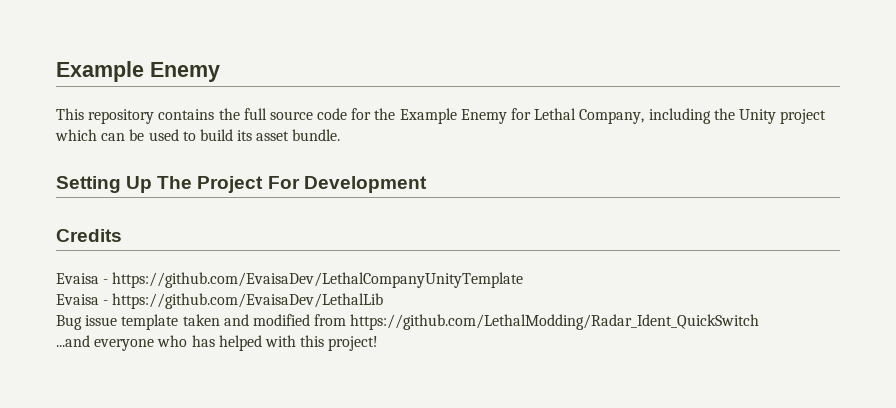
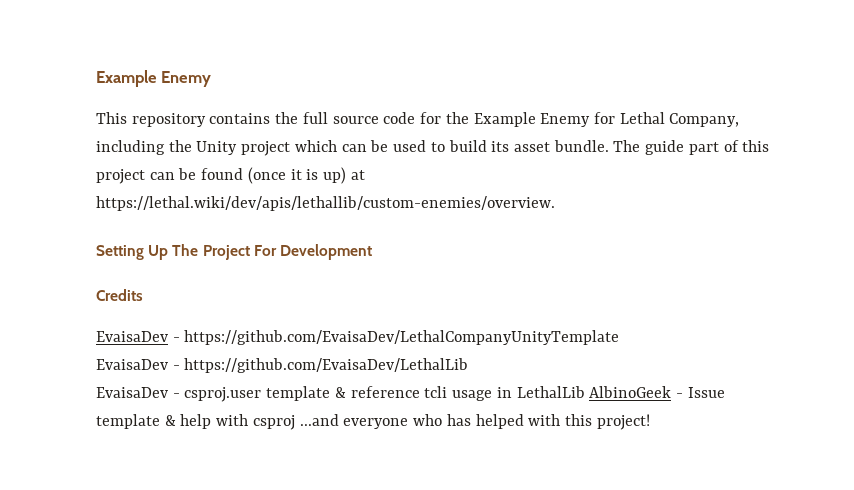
(341, 135) none -> [613,140,770,155] [96,167,365,184] [96,196,555,211] The guide part of this project can be found (once it is up) at https://lethal.wiki/dev/apis/lethallib/custom-enemies/overview.
[56,273,99,284] Evaisa -> [96,331,168,342] EvaisaDev
[56,294,99,305] Evaisa -> [96,359,168,370] EvaisaDev
[56,314,760,330] Bug issue template taken and modified from https://github.com/LethalModding/Radar_Ident_QuickSwitch // -> [96,386,725,402] [96,414,295,430] EvaisaDev - csproj.user template & reference tcli usage in LethalLib AlbinoGeek - Issue template & help with csproj

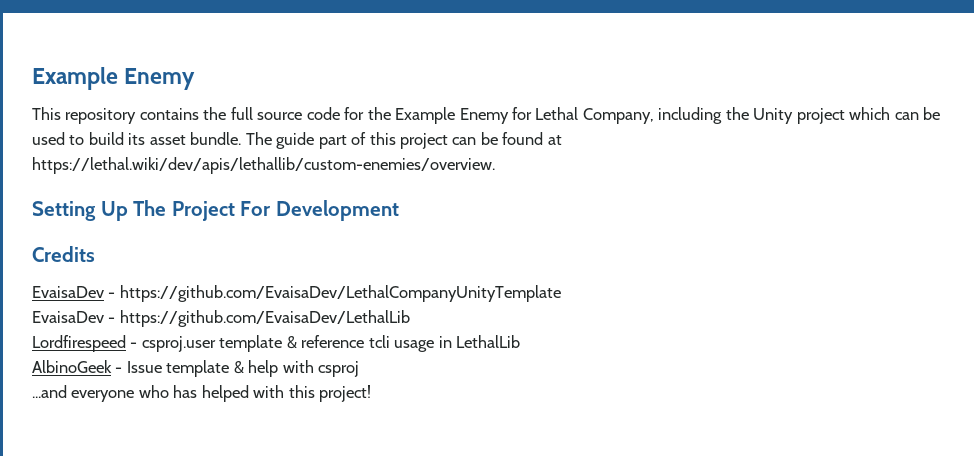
[247,167,347,184] (once it is up) -> (544, 138) none
[96,387,168,398] EvaisaDev -> [32,335,126,352] Lordfirespeed
(585, 392) none -> (521, 341) //
(295, 422) none -> (360, 369) //

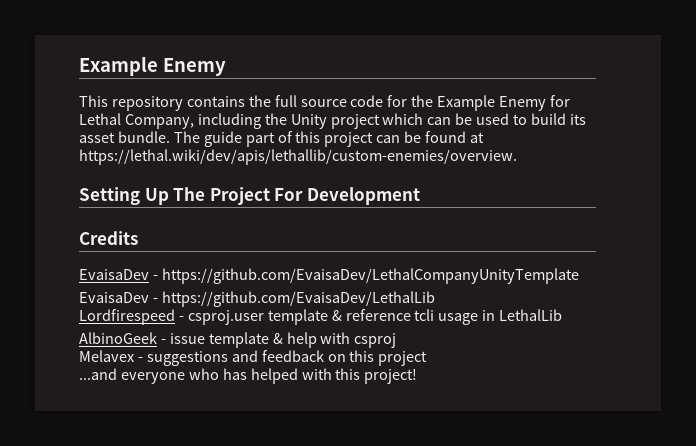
[126,361,162,373] Issue -> [169,333,205,344] issue
(360, 369) none -> [79,350,428,366] // Melavex - suggestions and feedback on this project

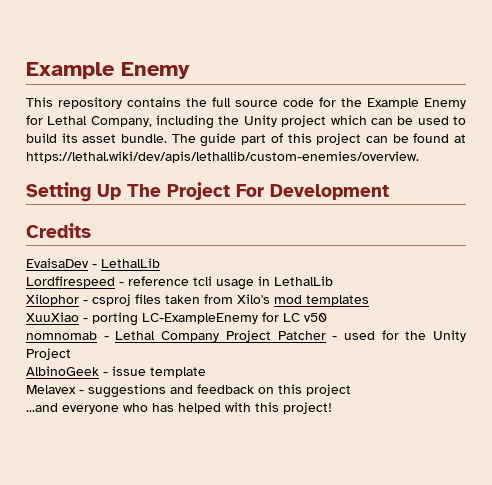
[161,268,579,284] [79,291,435,307] https://github.com/EvaisaDev/LethalCompanyUnityTemplate // EvaisaDev - https://github.com/EvaisaDev/LethalLib -> [101,258,160,268] LethalLib
[187,309,342,325] csproj.user template & -> (124, 284) none
(563, 315) none -> [26,294,369,306] [26,312,327,326] [26,330,466,342] [26,348,71,360] // Xilophor - csproj files taken from Xilo's mod templates // XuuXiao - porting LC-ExampleEnemy for LC v50 // nomnomab - Lethal Company Project Patcher - used for the Unity Project
[272,332,397,348] & help with csproj -> (206, 372) none

